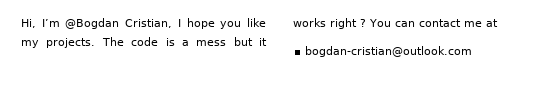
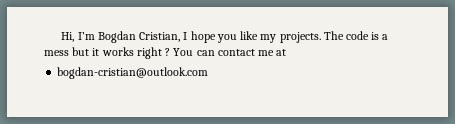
[65,18,120,29] @Bogdan -> [97,31,136,43] Bogdan

